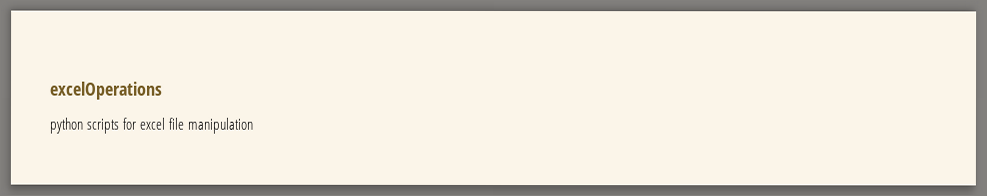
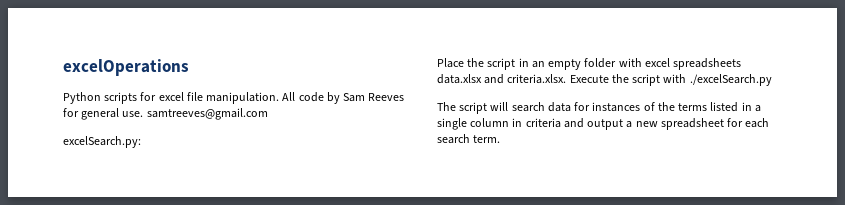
[49,117,83,134] python -> [63,92,101,104] Python
[187,117,254,134] manipulation -> [206,92,405,104] [63,108,268,120] [63,136,141,148] [437,58,742,70] [437,74,772,86] [437,102,761,114] [437,118,770,130] [437,134,501,144] manipulation. All code by Sam Reeves for general use. samtreeves@gmail.com // excelSearch.py: // Place the script in an empty folder with excel spreadsheets data.xlsx and criteria.xlsx. Execute the script with ./excelSearch.py // The script will search data for instances of the terms listed in a single column in criteria and output a new spreadsheet for each search term.

